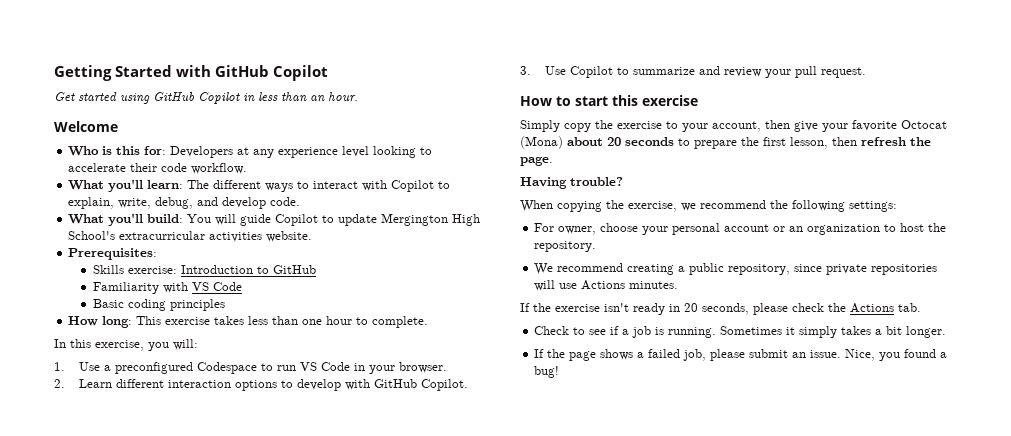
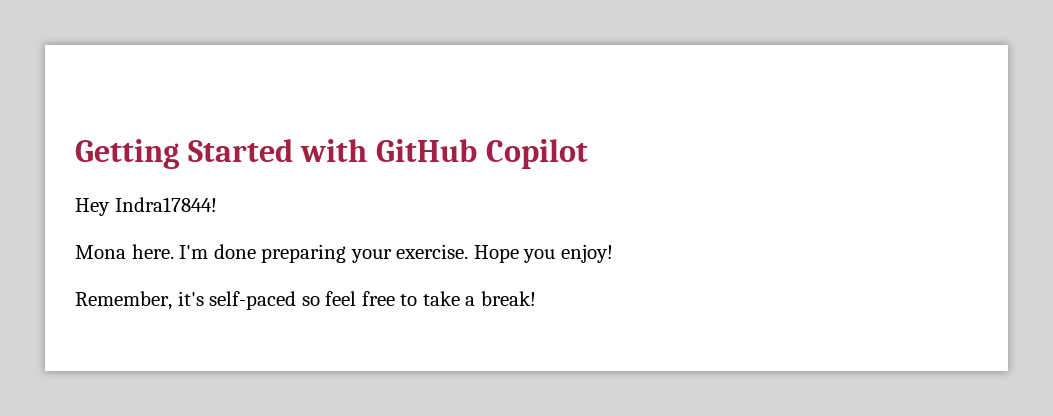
[54,92,358,104] [54,121,118,132] [68,146,433,158] [68,163,248,174] [68,179,451,192] [68,197,301,209] [68,213,481,226] [68,231,313,242] [68,248,158,260] [92,265,316,274] [92,282,242,294] [92,299,225,311] [68,316,429,328] [54,339,198,351] [54,362,447,374] [54,379,468,391] [520,66,866,78] [520,95,698,106] [520,120,947,132] [520,136,931,149] [520,156,553,166] [520,177,623,189] [520,200,897,212] [534,223,947,235] [534,241,597,252] [534,263,938,275] [534,280,679,291] [520,303,921,315] [534,326,947,338] [534,349,948,361] [534,366,560,378] Get started using GitHub Copilot in less than an hour. // Welcome // Who is this for: Developers at any experience level looking to accelerate their code workflow. // What you'll learn: The different ways to interact with Copilot to explain, write, debug, and develop code. // What you'll build: You will guide Copilot to update Mergington High School's extracurricular activities website. // Prerequisites: // Skills exercise: Introduction to GitHub // Familiarity with VS Code // Basic coding principles // How long: This exercise takes less than one hour to complete. // In this exercise, you will: // 1. Use a preconfigured Codespace to run VS Code in your browser. // 2. Learn different interaction options to develop with GitHub Copilot. // 3. Use Copilot to summarize and review your pull request. // How to start this exercise // Simply copy the exercise to your account, then give your favorite Octocat (Mona) about 20 seconds to prepare the first lesson, then refresh the page. // Having trouble? // When copying the exercise, we recommend the following settings: // For owner, choose your personal account or an organization to host the repository. // We recommend creating a public repository, since private repositories will use Actions minutes. // If the exercise isn't ready in 20 seconds, please check the Actions tab. // Check to see if a job is running. Sometimes it simply takes a bit longer. // If the page shows a failed job, please submit an issue. Nice, you found a bug! -> [75,197,217,216] [75,244,613,263] [75,291,536,310] Hey Indra17844! // Mona here. I'm done preparing your exercise. Hope you enjoy! // Remember, it's self-paced so feel free to take a break!

